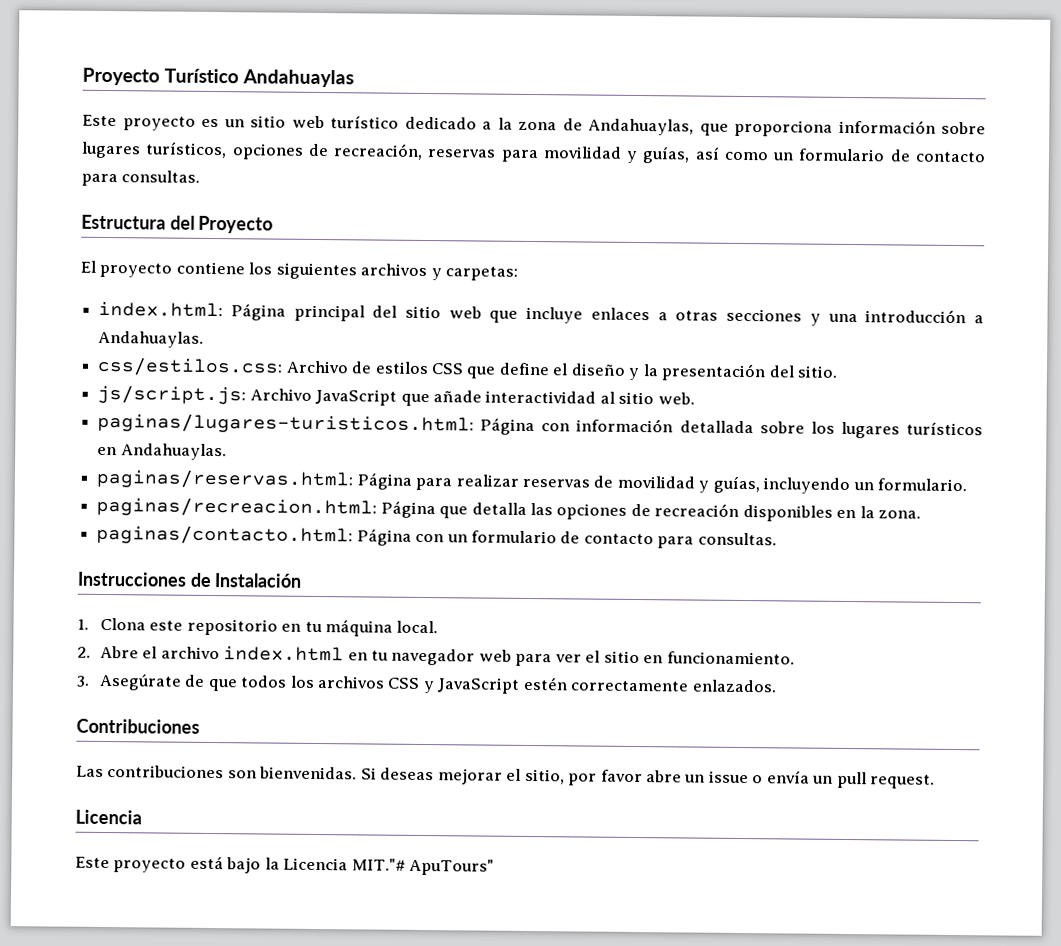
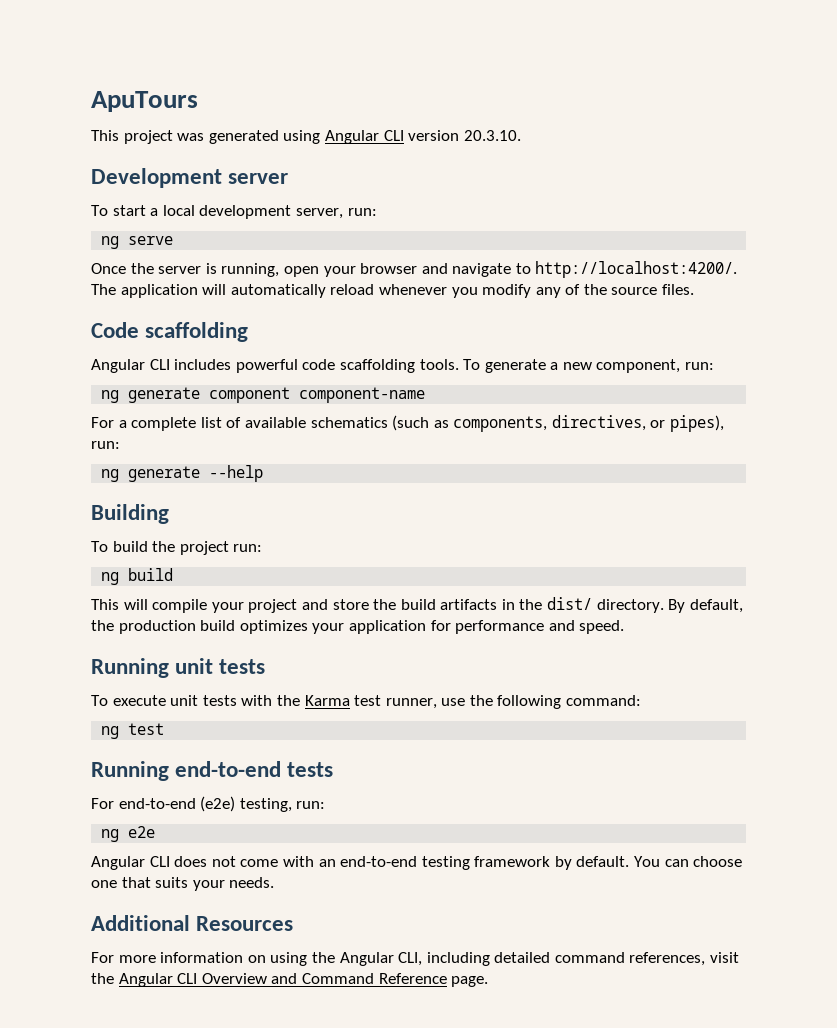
[82,67,354,88] [82,114,986,137] [81,141,986,164] [81,170,201,187] [81,214,274,234] [80,260,519,281] [98,301,985,326] [98,330,205,348] [97,356,839,382] [97,384,695,407] [97,412,984,439] [97,443,227,461] [96,468,968,495] [96,496,922,522] [96,524,777,549] [77,571,303,588] [77,617,439,637] [77,645,795,667] [76,673,777,694] [76,718,200,734] [76,765,936,789] [75,809,142,825] [75,855,495,876] Proyecto Turístico Andahuaylas // Este proyecto es un sitio web turístico dedicado a la zona de Andahuaylas, que proporciona información sobre lugares turísticos, opciones de recreación, reservas para movilidad y guías, así como un formulario de contacto para consultas. // Estructura del Proyecto // El proyecto contiene los siguientes archivos y carpetas: // index.html: Página principal del sitio web que incluye enlaces a otras secciones y una introducción a Andahuaylas. // css/estilos.css: Archivo de estilos CSS que define el diseño y la presentación del sitio. // js/script.js: Archivo JavaScript que añade interactividad al sitio web. // paginas/lugares-turisticos.html: Página con información detallada sobre los lugares turísticos en Andahuaylas. // paginas/reservas.html: Página para realizar reservas de movilidad y guías, incluyendo un formulario. // paginas/recreacion.html: Página que detalla las opciones de recreación disponibles en la zona. // paginas/contacto.html: Página con un formulario de contacto para consultas. // Instrucciones de Instalación // 1. Clona este repositorio en tu máquina local. // 2. Abre el archivo index.html en tu navegador web para ver el sitio en funcionamiento. // 3. Asegúrate de que todos los archivos CSS y JavaScript estén correctamente enlazados. // Contribuciones // Las contribuciones son bienvenidas. Si deseas mejorar el sitio, por favor abre un issue o envía un pull request. // Licencia // Este proyecto está bajo la Licencia MIT."# ApuTours" -> [91,91,198,112] [91,130,521,144] [91,168,289,188] [91,205,377,219] [101,236,174,249] [91,261,738,278] [91,284,695,298] [91,322,249,342] [91,359,715,373] [101,387,426,403] [91,415,725,432] [91,441,120,449] [101,465,264,482] [91,504,169,524] [91,541,263,555] [101,568,174,585] [91,597,743,613] [91,620,625,634] [91,658,266,678] [91,695,642,709] [101,723,165,739] [91,761,334,781] [91,796,326,812] [101,826,156,842] [91,856,743,870] [91,877,275,891] [91,915,294,931] [91,952,740,966] [91,973,489,987] ApuTours // This project was generated using Angular CLI version 20.3.10. // Development server // To start a local development server, run: // ng serve // Once the server is running, open your browser and navigate to http://localhost:4200/. The application will automatically reload whenever you modify any of the source files. // Code scaffolding // Angular CLI includes powerful code scaffolding tools. To generate a new component, run: // ng generate component component-name // For a complete list of available schematics (such as components, directives, or pipes), run: // ng generate --help // Building // To build the project run: // ng build // This will compile your project and store the build artifacts in the dist/ directory. By default, the production build optimizes your application for performance and speed. // Running unit tests // To execute unit tests with the Karma test runner, use the following command: // ng test // Running end-to-end tests // For end-to-end (e2e) testing, run: // ng e2e // Angular CLI does not come with an end-to-end testing framework by default. You can choose one that suits your needs. // Additional Resources // For more information on using the Angular CLI, including detailed command references, visit the Angular CLI Overview and Command Reference page.

